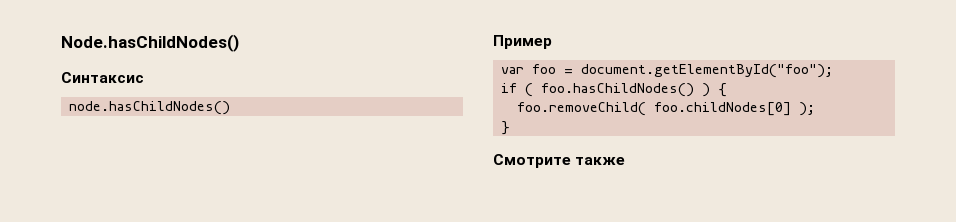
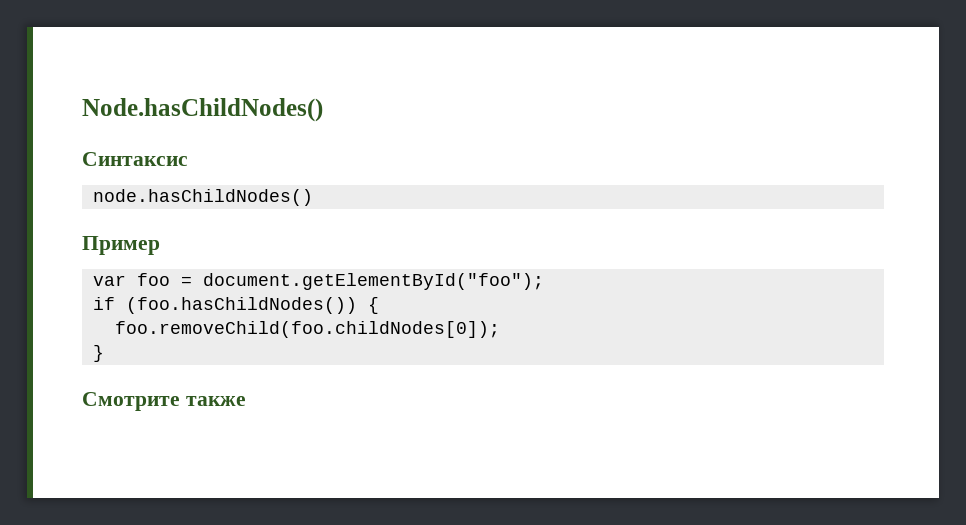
[525,83,728,97] [517,102,816,116] ( foo.hasChildNodes() ) { // foo.removeChild( foo.childNodes[0] ); -> [126,297,380,314] [115,321,501,338] (foo.hasChildNodes()) { // foo.removeChild(foo.childNodes[0]);

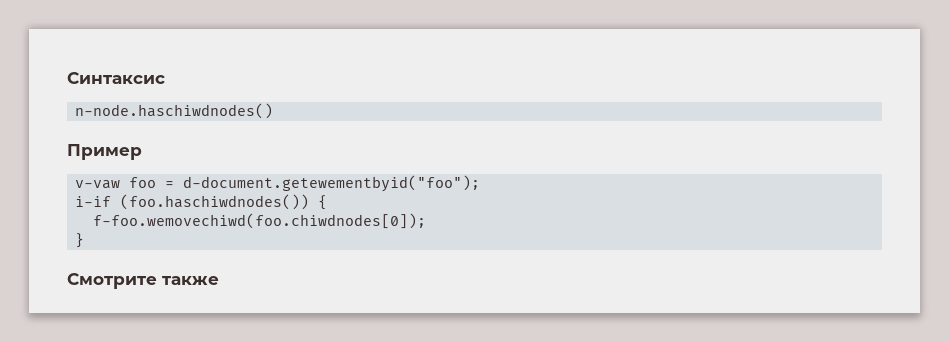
[82,98,323,122] Node.hasChildNodes() // -> (67, 78) none
[93,189,314,206] node.hasChildNodes() -> [75,103,274,119] n-node.haschiwdnodes()
[93,275,127,286] var -> [75,180,121,189] v-vaw
[203,273,545,290] [93,297,358,314] document.getElementById("foo"); // if (foo.hasChildNodes()) -> [183,175,481,192] [75,194,310,210] d-document.getewementbyid("foo"); // i-if (foo.haschiwdnodes())
[115,321,501,338] foo.removeChild(foo.childNodes[0]); -> [93,213,427,229] f-foo.wemovechiwd(foo.chiwdnodes[0]);

